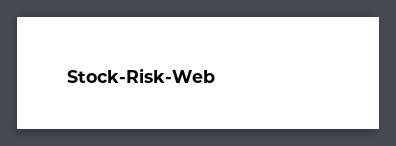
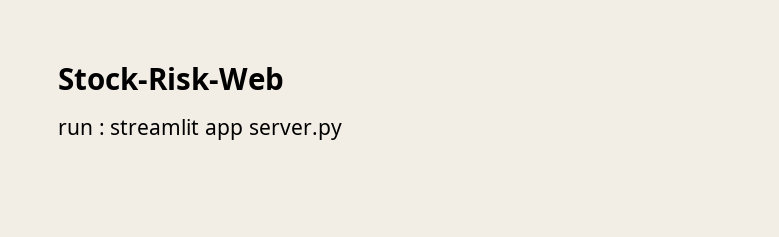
(215, 75) none -> [58,119,342,140] // run : streamlit app server.py

